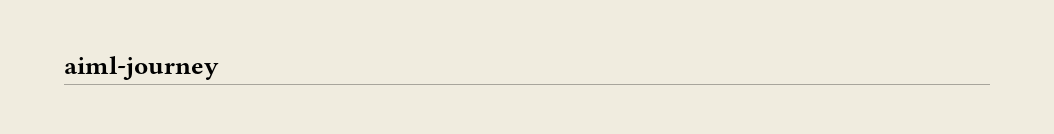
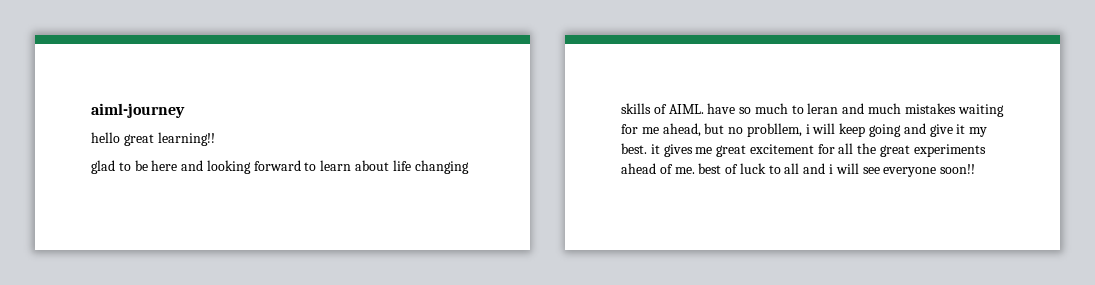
(219, 68) none -> [91,132,215,146] [91,160,469,174] [621,103,1004,117] [621,123,988,137] [621,143,986,157] [621,163,976,177] // hello great learning!! // glad to be here and looking forward to learn about life changing skills of AIML. have so much to leran and much mistakes waiting for me ahead, but no probllem, i will keep going and give it my best. it gives me great excitement for all the great experiments ahead of me. best of luck to all and i will see everyone soon!!

